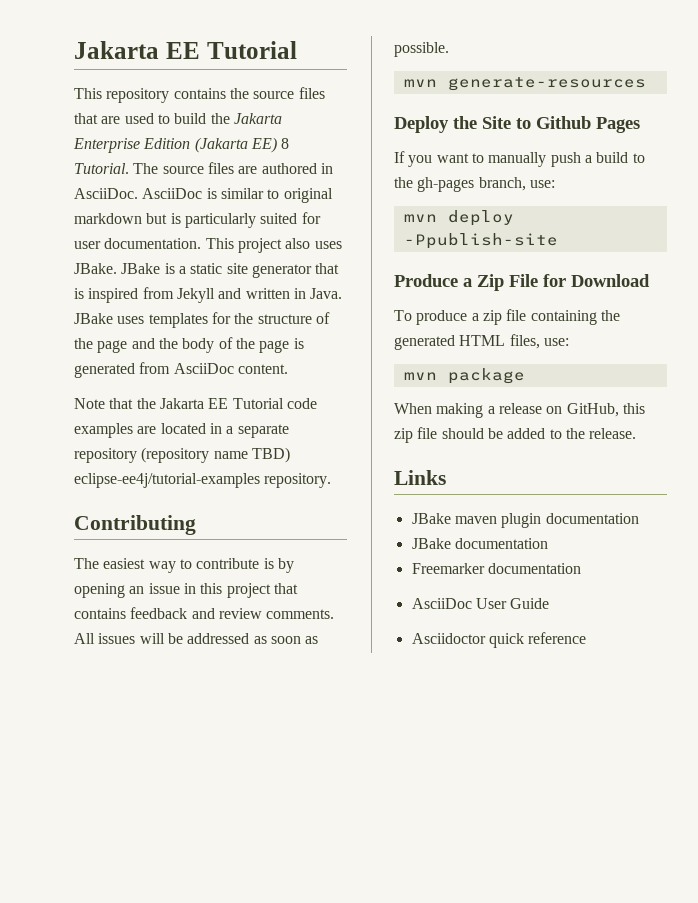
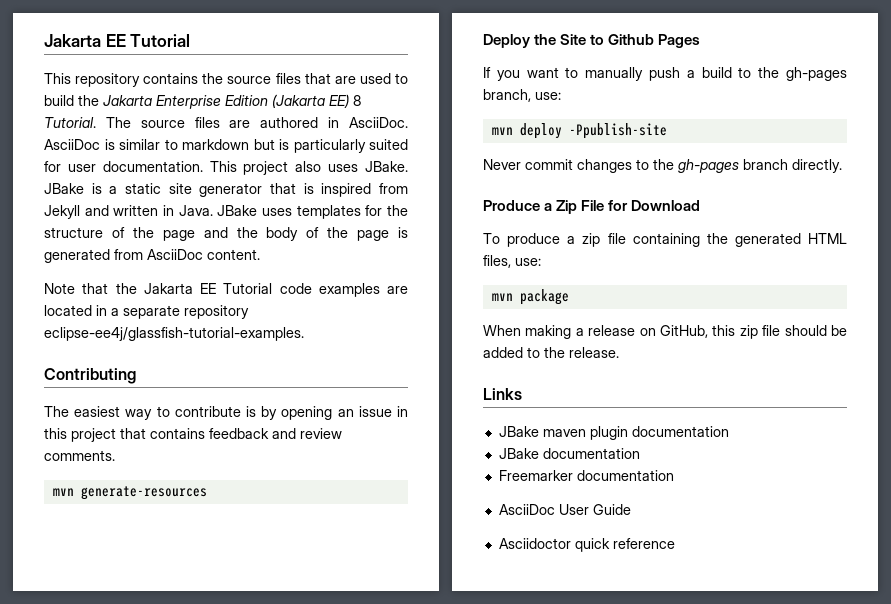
[283,188,333,203] original -> (178, 144) none
[141,447,290,463] [74,473,332,488] (repository name TBD) eclipse-ee4j/tutorial-examples repository. -> [44,327,304,341] eclipse-ee4j/glassfish-tutorial-examples.
[74,633,319,644] [394,42,449,57] All issues will be addressed as soon as possible. -> (115, 455) none
(558, 241) none -> [483,159,842,173] // Never commit changes to the gh-pages branch directly.

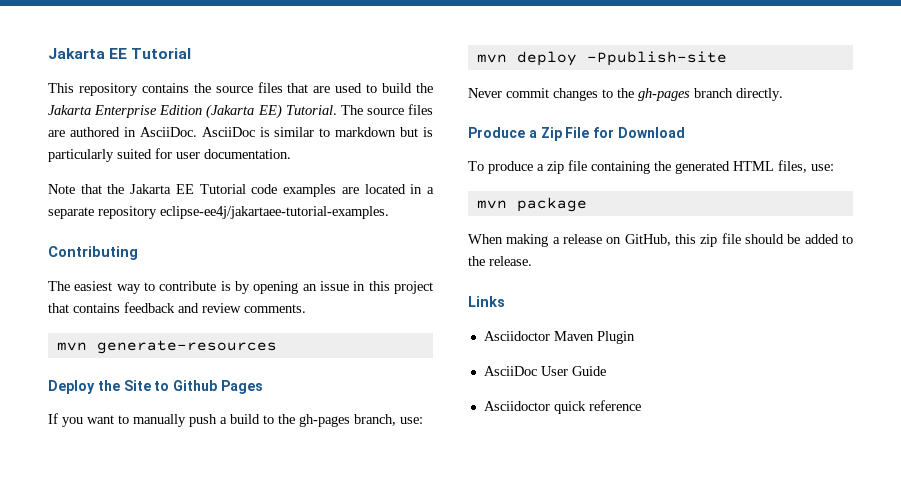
[353,95,361,106] 8 -> (282, 111) none
[209,161,408,175] [44,183,409,197] [44,205,408,219] [44,227,408,241] [44,249,260,263] This project also uses JBake. JBake is a static site generator that is inspired from Jekyll and written in Java. JBake uses templates for the structure of the page and the body of the page is generated from AsciiDoc content. -> (291, 154) none
[44,327,304,341] eclipse-ee4j/glassfish-tutorial-examples. -> [160,206,389,219] eclipse-ee4j/jakartaee-tutorial-examples.
[498,426,729,440] [498,448,640,459] [498,470,674,481] JBake maven plugin documentation // JBake documentation // Freemarker documentation -> [483,331,635,344] Asciidoctor Maven Plugin

